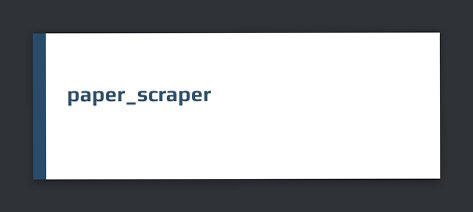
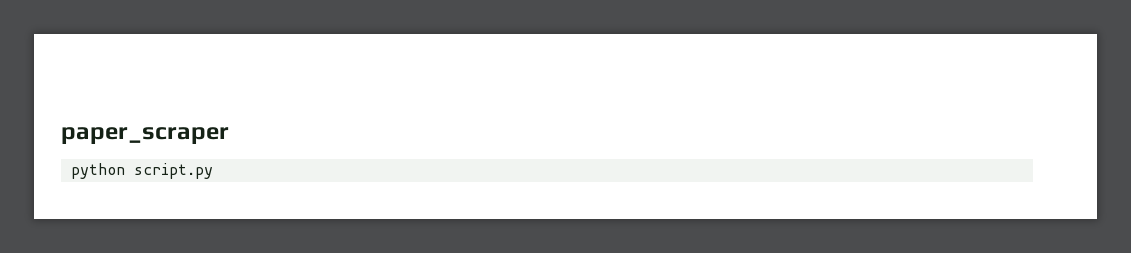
(212, 98) none -> [71,163,214,179] // python script.py

